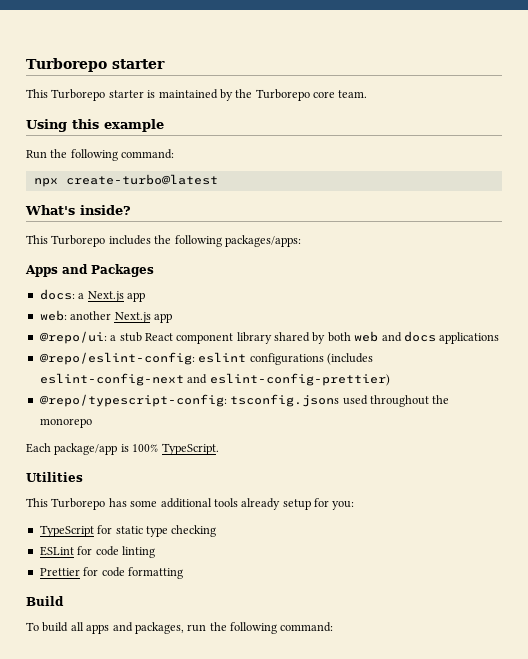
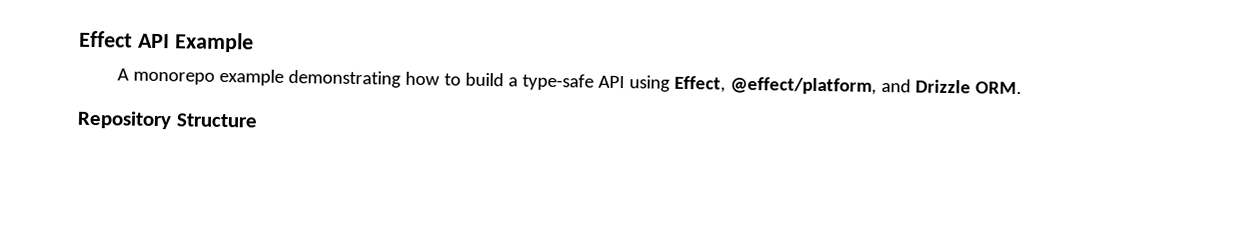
[26,58,165,72] [26,89,368,101] [26,119,164,132] [26,149,175,161] [33,174,218,187] [25,205,131,215] [26,235,301,247] [25,264,154,277] [39,289,145,302] [39,310,172,323] [39,331,500,344] [39,352,373,365] [39,373,390,386] [39,394,450,407] [39,418,92,428] [26,443,219,455] [26,472,83,482] [26,498,355,510] [39,525,217,537] [39,546,155,558] [39,567,183,579] [26,596,64,606] [26,622,334,634] Turborepo starter // This Turborepo starter is maintained by the Turborepo core team. // Using this example // Run the following command: // npx create-turbo@latest // What's inside? // This Turborepo includes the following packages/apps: // Apps and Packages // docs: a Next.js app // web: another Next.js app // @repo/ui: a stub React component library shared by both web and docs applications // @repo/eslint-config: eslint configurations (includes eslint-config-next and eslint-config-prettier) // @repo/typescript-config: tsconfig.jsons used throughout the monorepo // Each package/app is 100% TypeScript. // Utilities // This Turborepo has some additional tools already setup for you: // TypeScript for static type checking // ESLint for code linting // Prettier for code formatting // Build // To build all apps and packages, run the following command: -> [79,30,254,53] [117,68,1023,95] [77,110,258,130] Effect API Example // A monorepo example demonstrating how to build a type-safe API using Effect, @effect/platform, and Drizzle ORM. // Repository Structure

